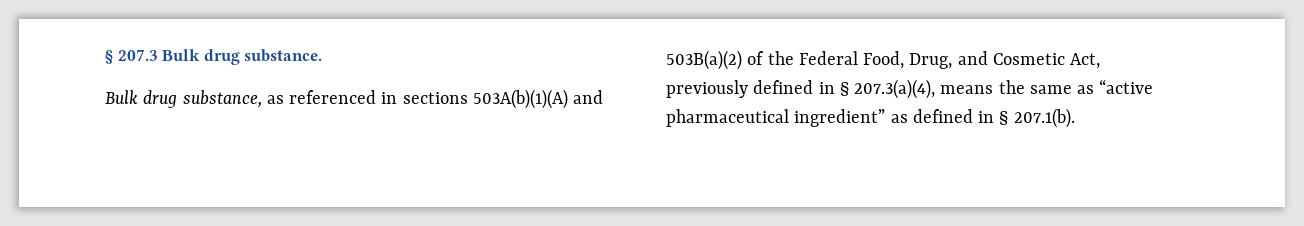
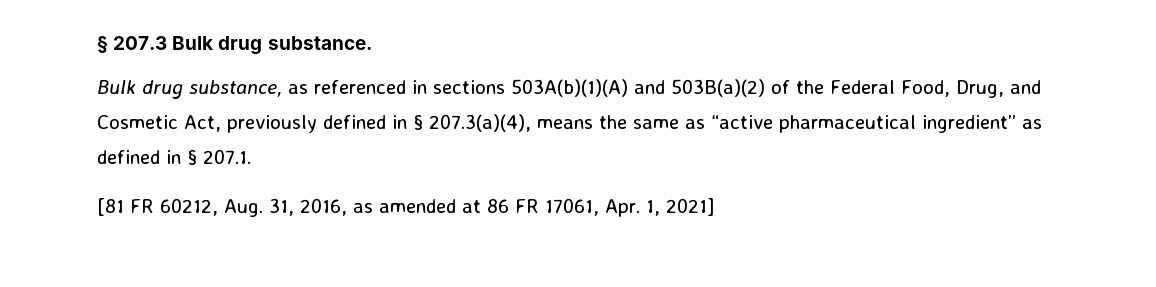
[1013,108,1075,128] 207.1(b). -> [203,149,251,164] [97,198,715,217] 207.1. // [81 FR 60212, Aug. 31, 2016, as amended at 86 FR 17061, Apr. 1, 2021]

